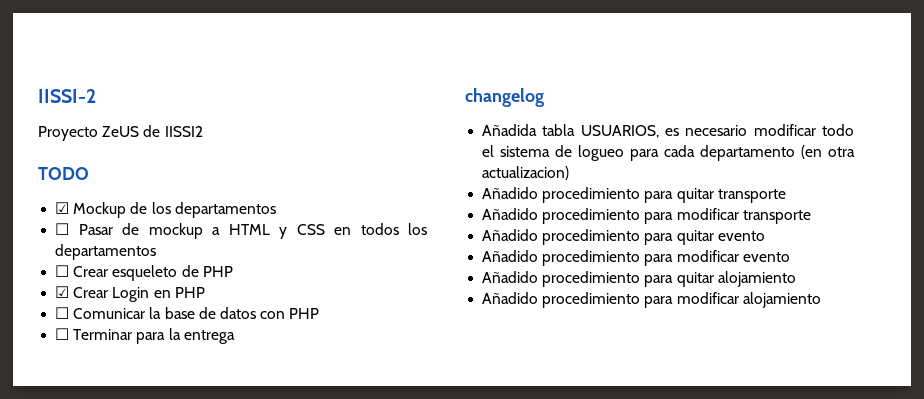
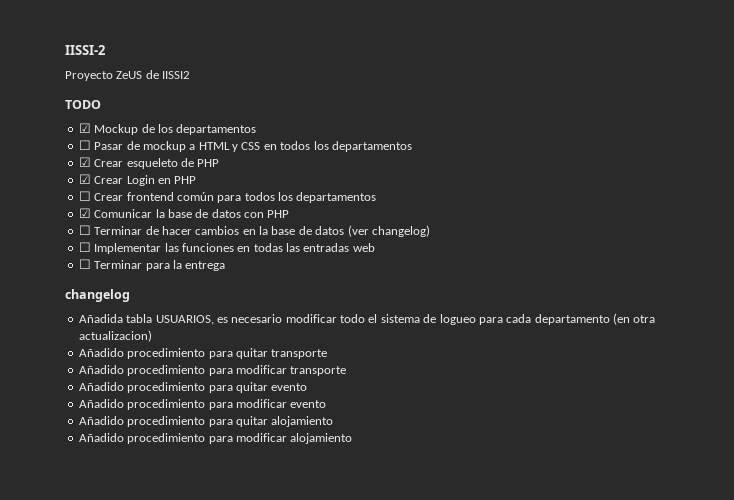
[55,265,70,277] ☐ -> [78,157,91,167] ☑
(70, 313) none -> [94,192,377,203] [78,208,91,218] Crear frontend común para todos los departamentos // ☑
(320, 313) none -> [78,225,430,237] [78,242,375,254] // ☐ Terminar de hacer cambios en la base de datos (ver changelog) // ☐ Implementar las funciones en todas las entradas web

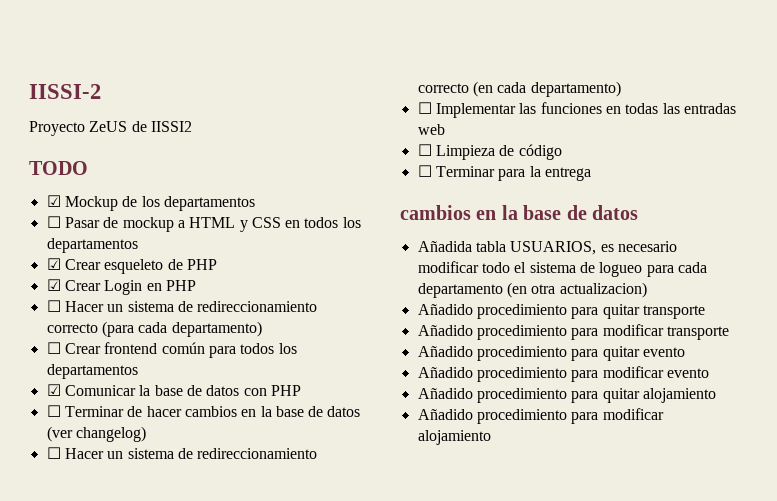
(197, 180) none -> [46,300,318,312] [46,321,262,337] // ☐ Hacer un sistema de redireccionamiento correcto (para cada departamento)
(430, 231) none -> [46,447,318,459] [417,81,621,97] // ☐ Hacer un sistema de redireccionamiento correcto (en cada departamento)
(375, 247) none -> [417,144,562,160] // ☐ Limpieza de código
[65,289,130,302] changelog -> [400,205,638,220] cambios en la base de datos

